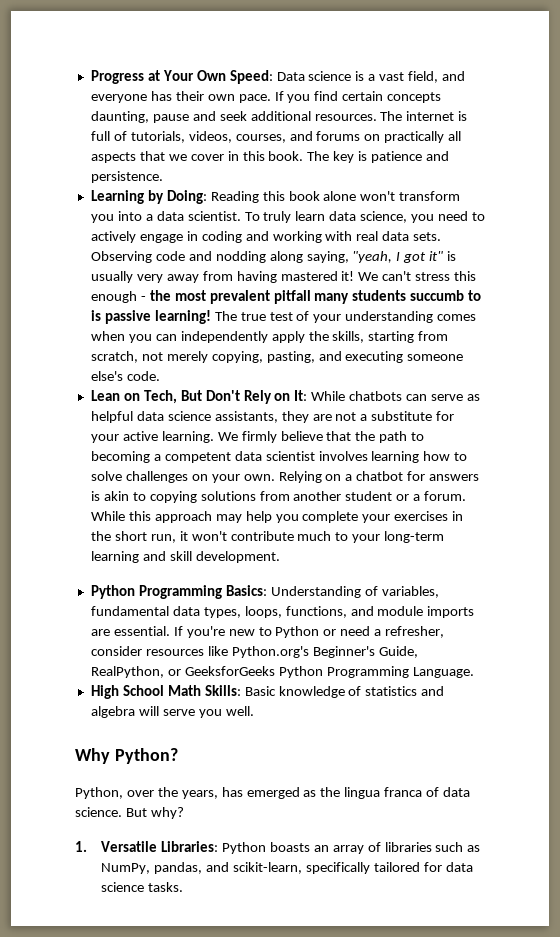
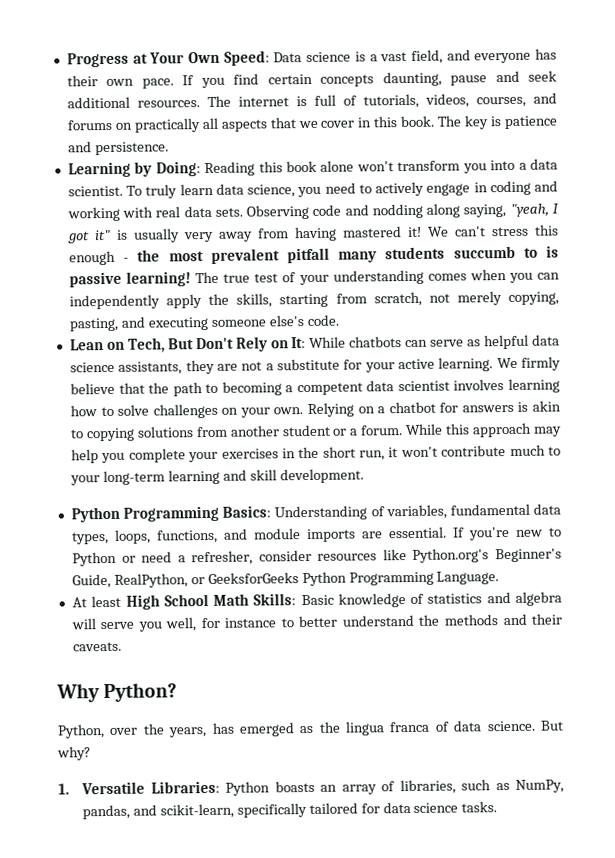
(474, 672) none -> [71,595,122,608] At least
[225,706,254,716] well. -> [165,613,562,632] [72,641,122,652] well, for instance to better understand the methods and their caveats.
[384,842,432,852] libraries -> [399,779,456,795] libraries,

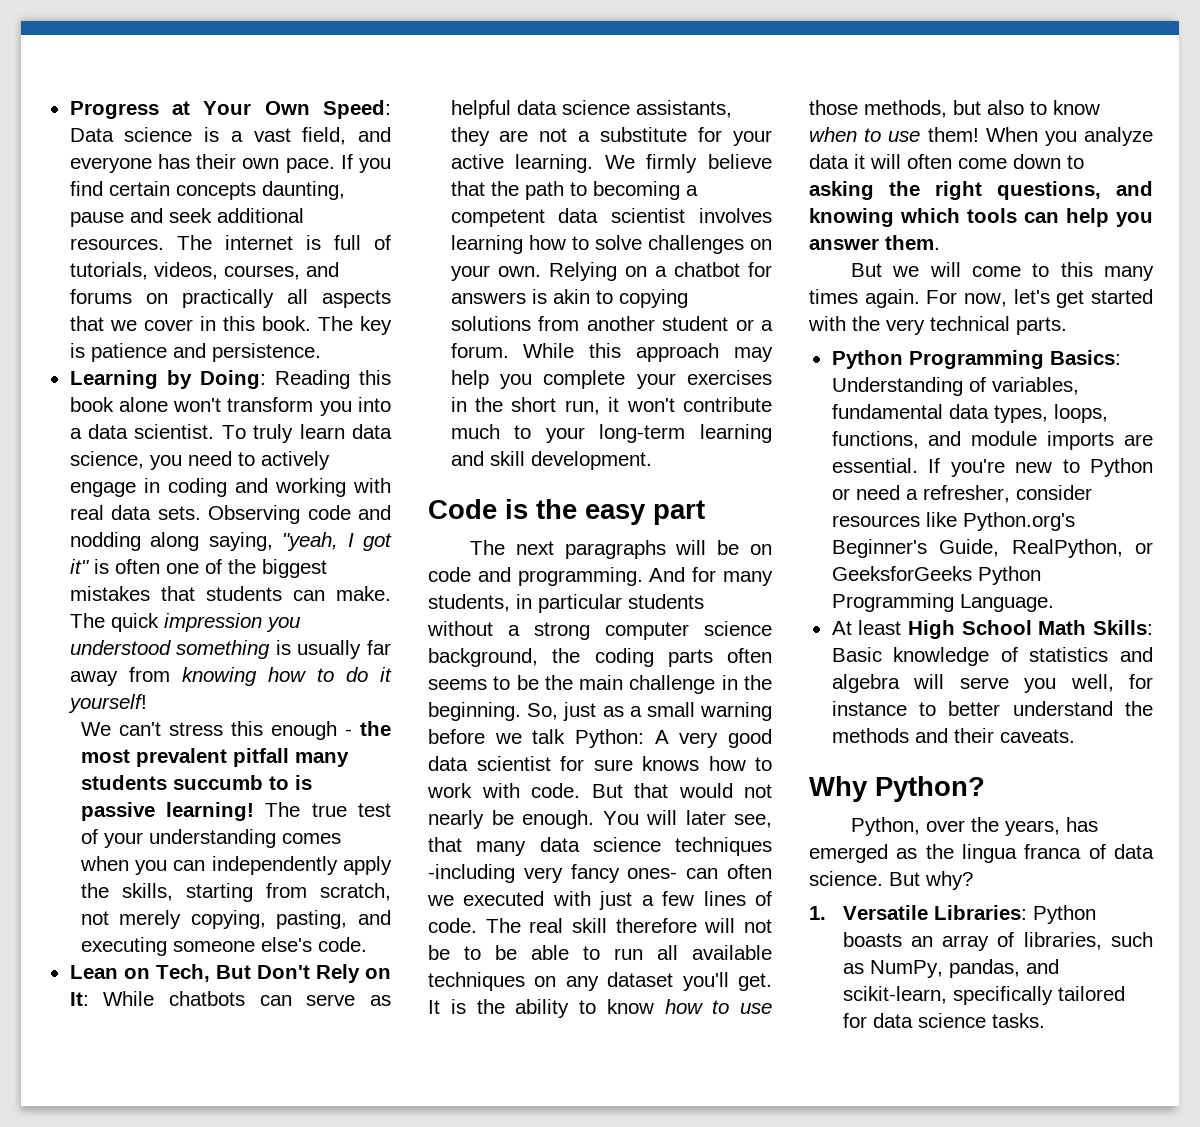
[132,226,422,243] usually very away from having mastered it! -> [114,559,327,578] [69,586,391,601] [69,613,300,632] [69,640,391,659] [69,667,392,686] [67,694,147,713] often one of the biggest mistakes that students can make. The quick impression you understood something is usually far away from knowing how to do it yourself! //
(364, 476) none -> [428,499,705,525] [470,540,772,559] [428,567,773,586] [428,594,704,613] [427,621,772,640] [428,648,772,667] [428,675,772,694] [428,702,772,721] [428,729,772,748] [428,756,772,771] [427,783,772,798] [428,810,772,829] [428,837,772,856] [428,864,772,883] [427,891,772,910] [428,918,772,933] [428,945,772,960] [428,972,772,991] [428,999,772,1018] [809,100,1100,118] [809,127,1153,146] [809,154,1084,169] [809,181,1153,200] [809,208,1153,227] [809,235,940,250] [851,262,1154,281] [809,289,1153,308] [808,316,1067,335] // Code is the easy part // The next paragraphs will be on code and programming. And for many students, in particular students without a strong computer science background, the coding parts often seems to be the main challenge in the beginning. So, just as a small warning before we talk Python: A very good data scientist for sure knows how to work with code. But that would not nearly be enough. You will later see, that many data science techniques -including very fancy ones- can often we executed with just a few lines of code. The real skill therefore will not be to be able to run all available techniques on any dataset you'll get. It is the ability to know how to use those methods, but also to know when to use them! When you analyze data it will often come down to asking the right questions, and knowing which tools can help you answer them. // But we will come to this many times again. For now, let's get started with the very technical parts.

